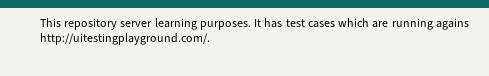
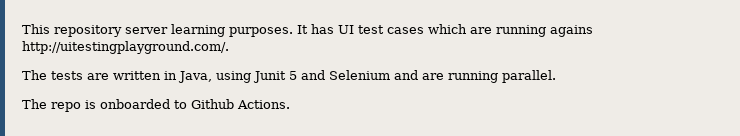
(283, 23) none -> [338,25,354,34] UI
(210, 39) none -> [22,70,556,83] [22,99,290,112] // The tests are written in Java, using Junit 5 and Selenium and are running parallel. // The repo is onboarded to Github Actions.

